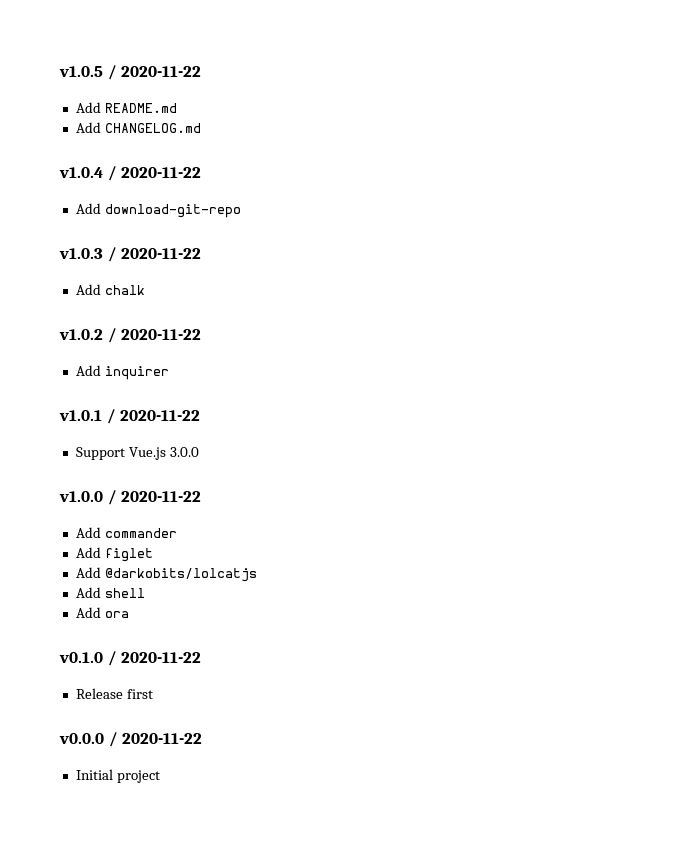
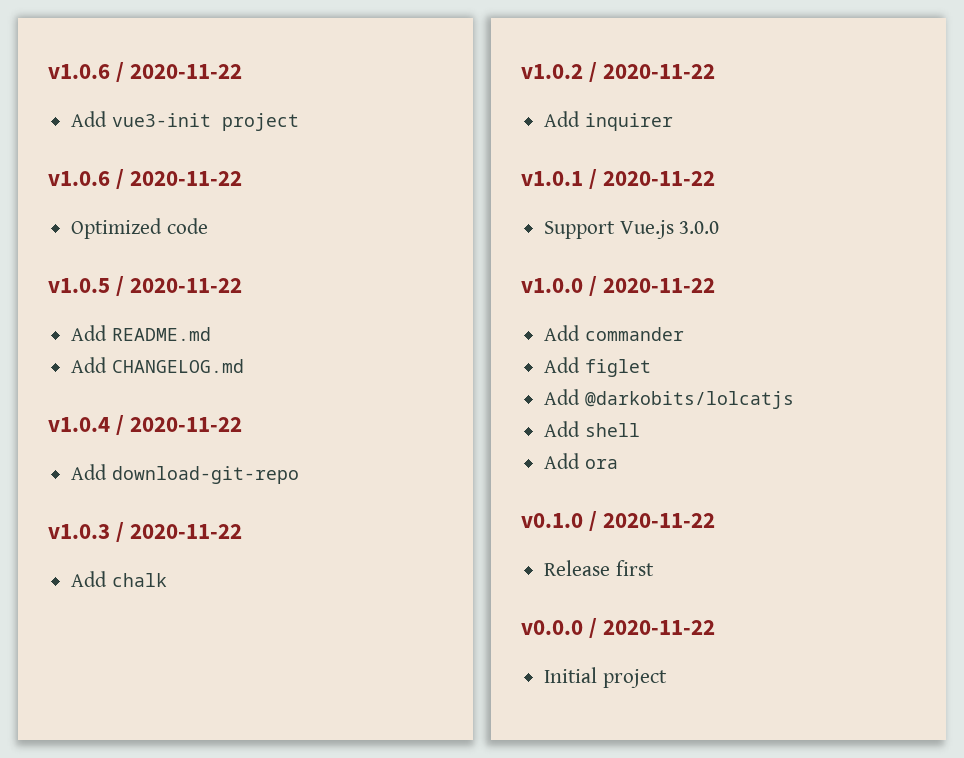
(59, 71) none -> [48,62,243,83] [71,111,299,131] [48,169,243,190] [71,218,208,239] v1.0.6 / 2020-11-22 // Add vue3-init project // v1.0.6 / 2020-11-22 // Optimized code //

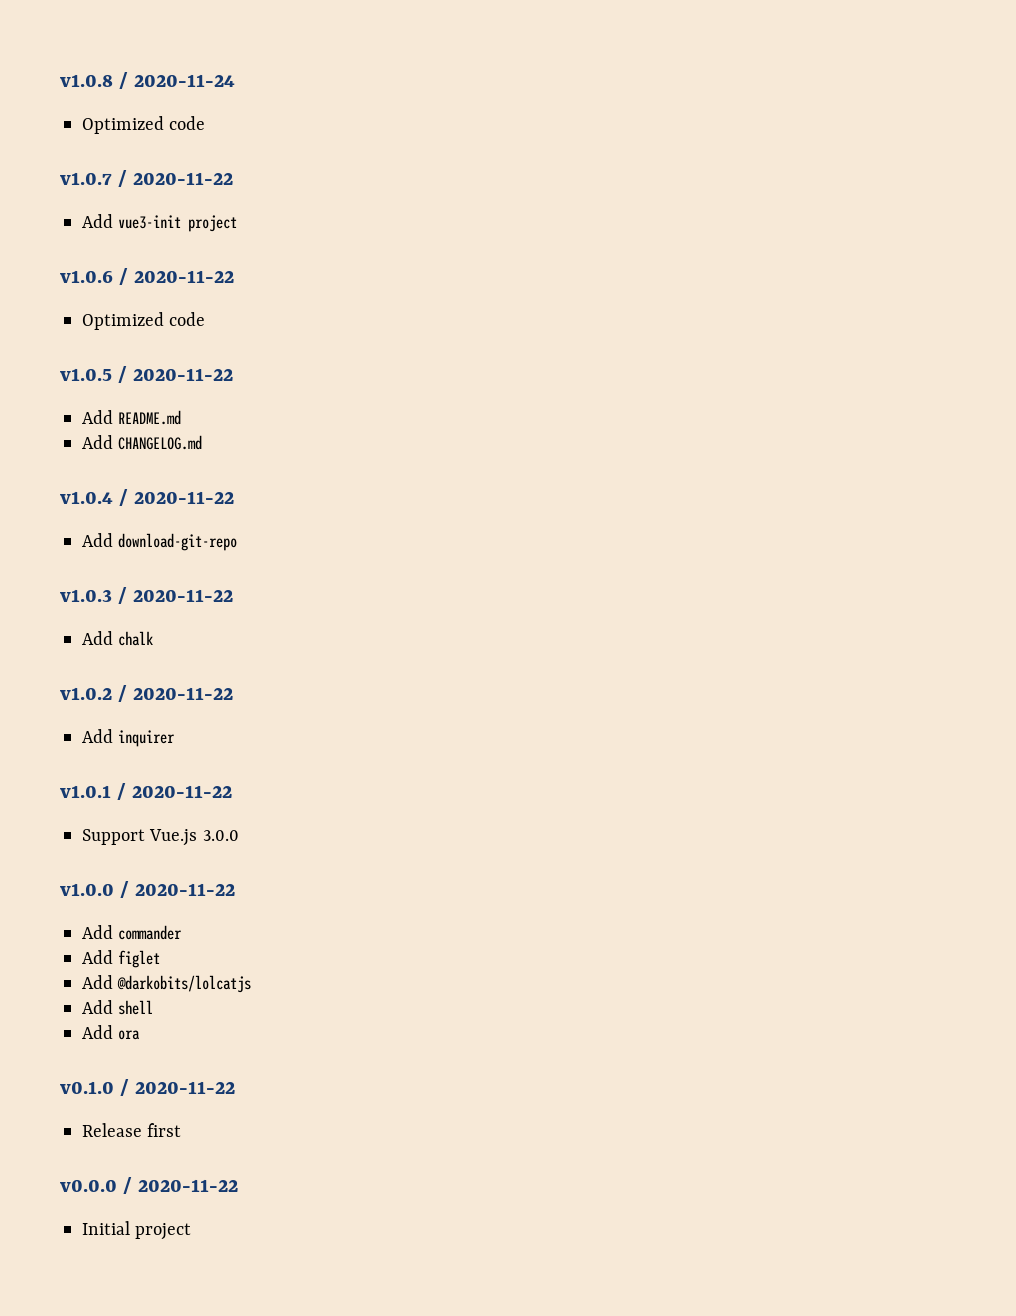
[48,64,110,79] v1.0.6 -> [60,72,236,89] [82,116,206,134] [60,172,112,185] v1.0.8 / 2020-11-24 // Optimized code // v1.0.7

